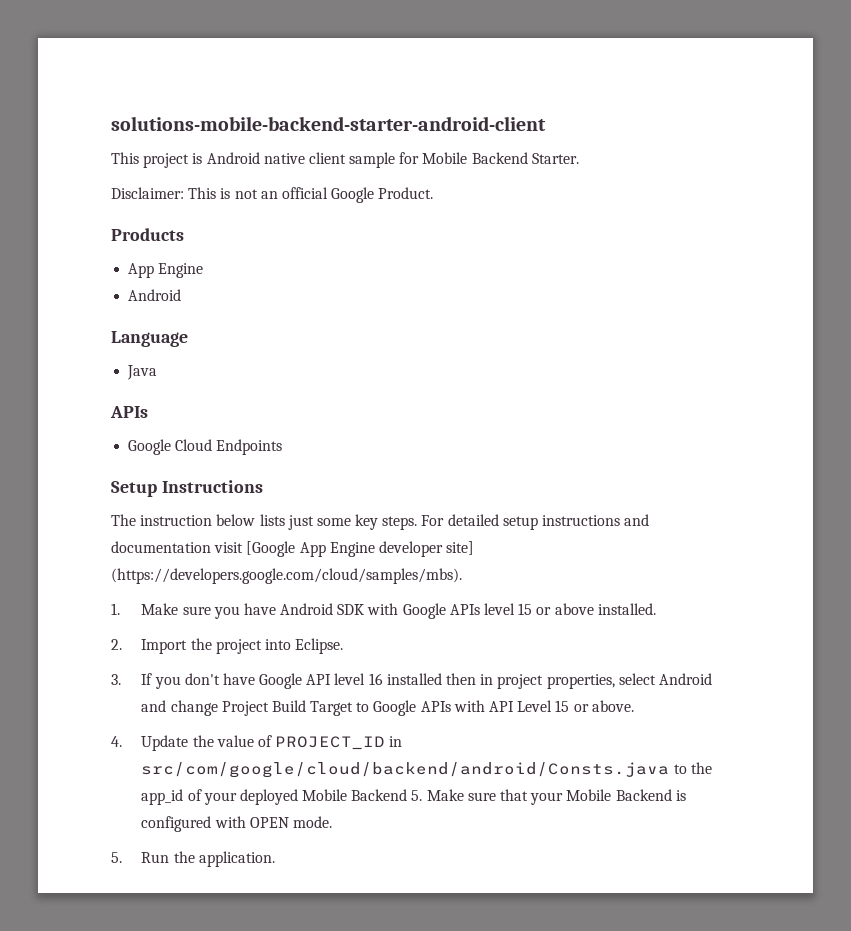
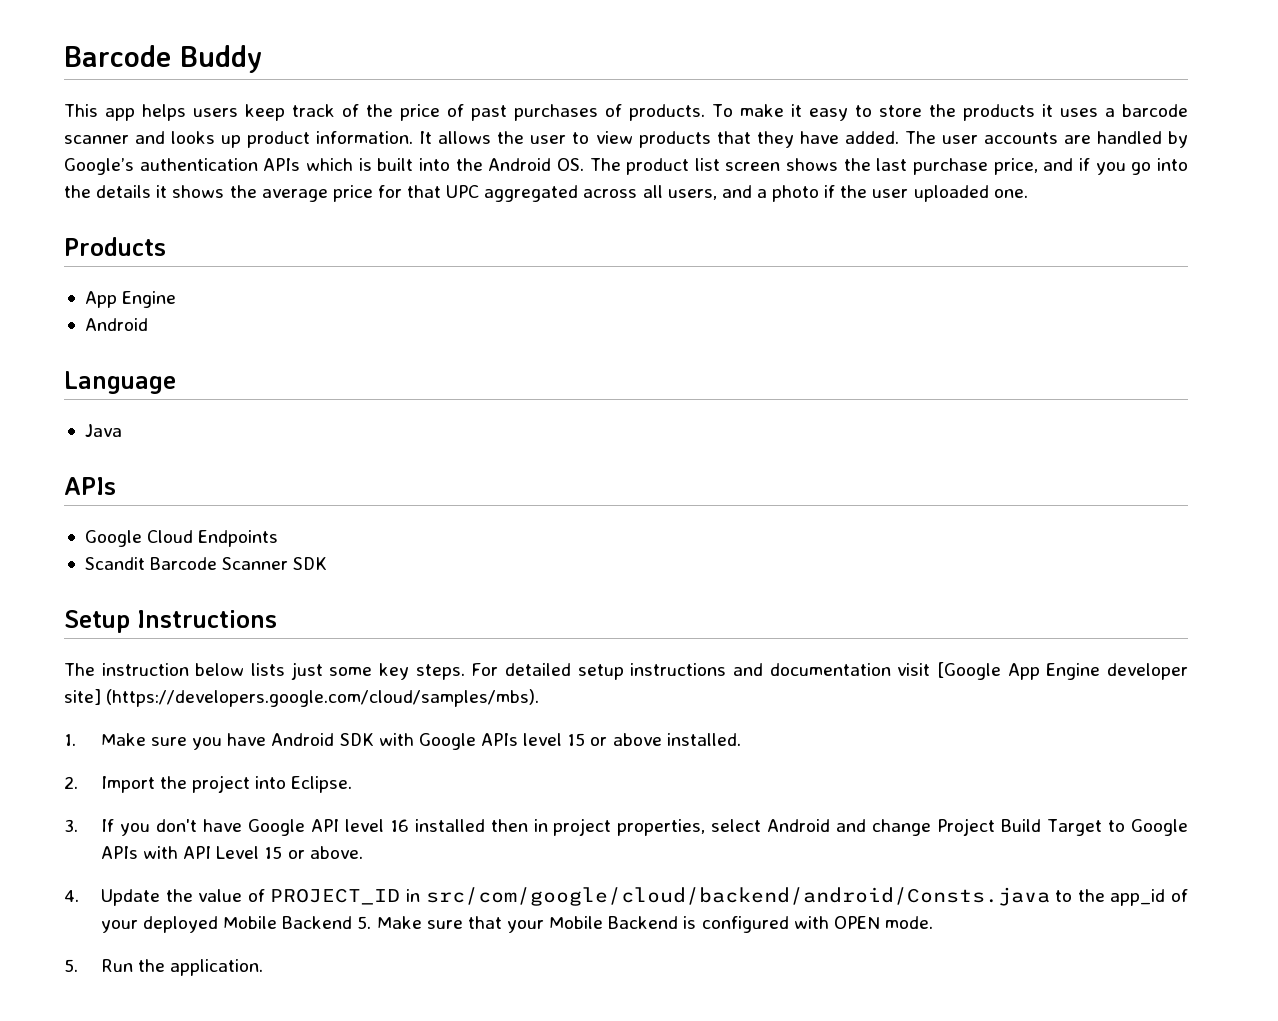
[111,116,546,131] [111,152,579,168] [111,187,434,203] solutions-mobile-backend-starter-android-client // This project is Android native client sample for Mobile Backend Starter. // Disclaimer: This is not an official Google Product. -> [64,45,262,73] [64,104,1188,121] [64,131,1188,148] [64,158,1189,175] [64,185,1028,202] Barcode Buddy // This app helps users keep track of the price of past purchases of products. To make it easy to store the products it uses a barcode scanner and looks up product information. It allows the user to view products that they have added. The user accounts are handled by Google’s authentication APIs which is built into the Android OS. The product list screen shows the last purchase price, and if you go into the details it shows the average price for that UPC aggregated across all users, and a photo if the user uploaded one.
(283, 447) none -> [84,557,328,570] // Scandit Barcode Scanner SDK

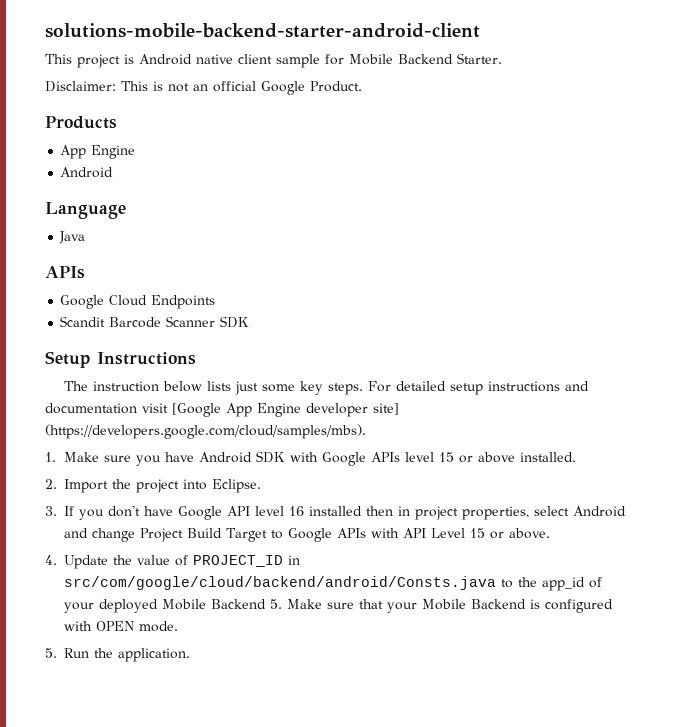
[64,45,262,73] [64,104,1188,121] [64,131,1188,148] [64,158,1189,175] [64,185,1028,202] Barcode Buddy // This app helps users keep track of the price of past purchases of products. To make it easy to store the products it uses a barcode scanner and looks up product information. It allows the user to view products that they have added. The user accounts are handled by Google’s authentication APIs which is built into the Android OS. The product list screen shows the last purchase price, and if you go into the details it shows the average price for that UPC aggregated across all users, and a photo if the user uploaded one. -> [45,23,480,38] [45,53,502,68] [45,81,362,95] solutions-mobile-backend-starter-android-client // This project is Android native client sample for Mobile Backend Starter. // Disclaimer: This is not an official Google Product.

